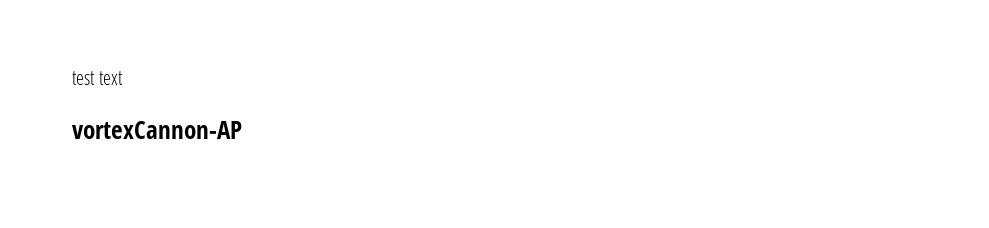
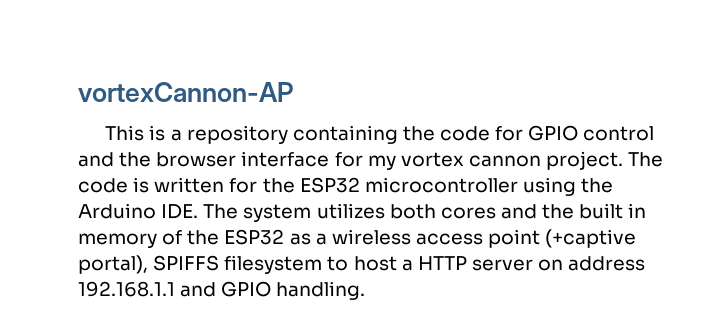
[72,71,124,85] [72,121,242,139] test text // vortexCannon-AP -> [78,82,294,102] [105,125,655,144] [78,151,664,170] [78,177,614,196] [78,203,647,222] [78,229,637,248] [78,255,646,274] [78,281,366,300] vortexCannon-AP // This is a repository containing the code for GPIO control and the browser interface for my vortex cannon project. The code is written for the ESP32 microcontroller using the Arduino IDE. The system utilizes both cores and the built in memory of the ESP32 as a wireless access point (+captive portal), SPIFFS filesystem to host a HTTP server on address 192.168.1.1 and GPIO handling.

